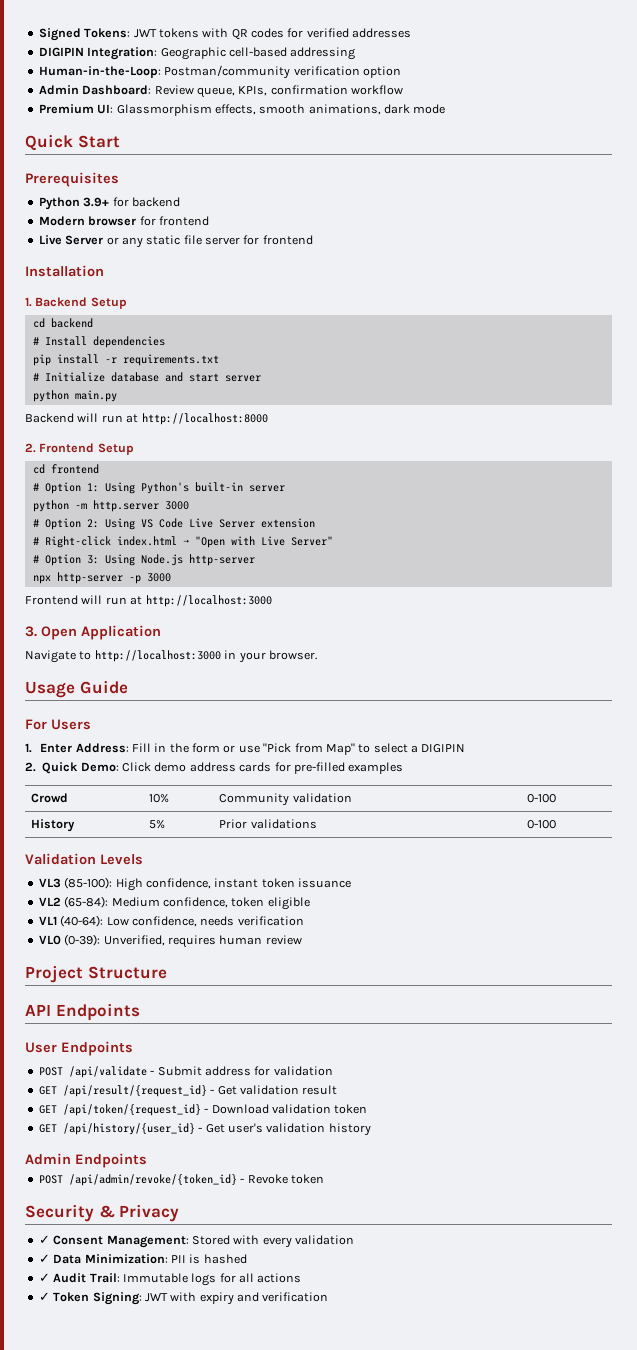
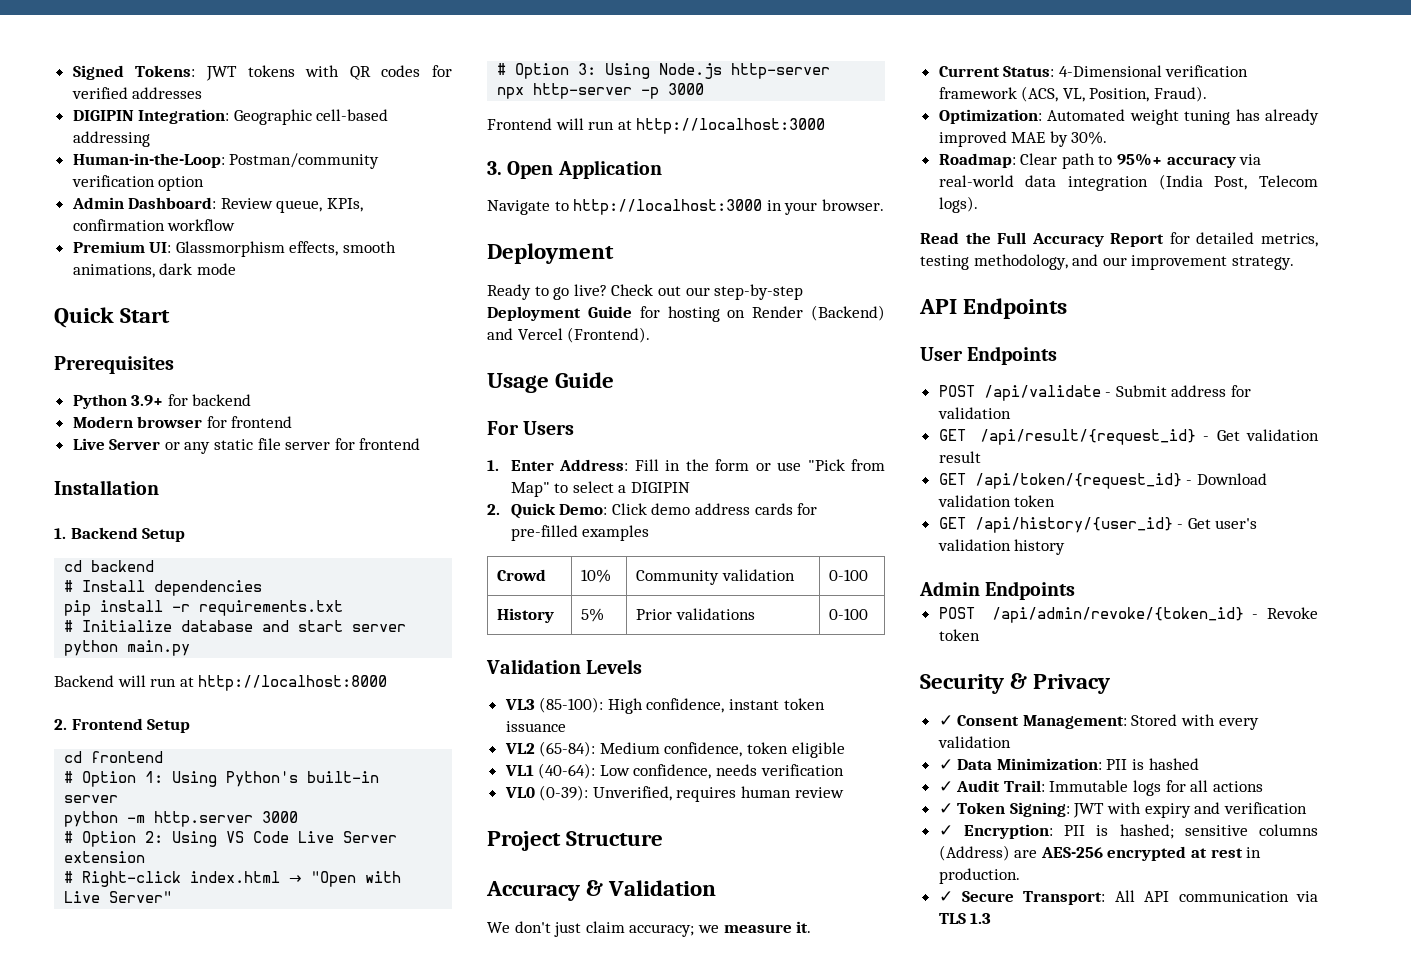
(317, 655) none -> [487,243,614,264] [487,284,804,300] [487,305,885,322] [487,327,651,343] // Deployment // Ready to go live? Check out our step-by-step Deployment Guide for hosting on Render (Backend) and Vercel (Frontend).
(167, 972) none -> [486,880,717,901] [487,921,812,937] [938,65,1249,77] [938,86,1208,102] [938,109,1319,125] [938,131,1108,147] [938,153,1262,169] [938,174,1318,191] [938,196,978,213] [920,232,1318,247] [920,254,1294,270] // Accuracy & Validation // We don't just claim accuracy; we measure it. // Current Status: 4-Dimensional verification framework (ACS, VL, Position, Fraud). // Optimization: Automated weight tuning has already improved MAE by 30%. // Roadmap: Clear path to 95%+ accuracy via real-world data integration (India Post, Telecom logs). // Read the Full Accuracy Report for detailed metrics, testing methodology, and our improvement strategy.
(329, 1297) none -> [938,824,1318,839] [938,845,1262,861] [938,868,1020,884] [938,890,1318,905] [938,913,992,924] // ✓ Encryption: PII is hashed; sensitive columns (Address) are AES-256 encrypted at rest in production. // ✓ Secure Transport: All API communication via TLS 1.3

